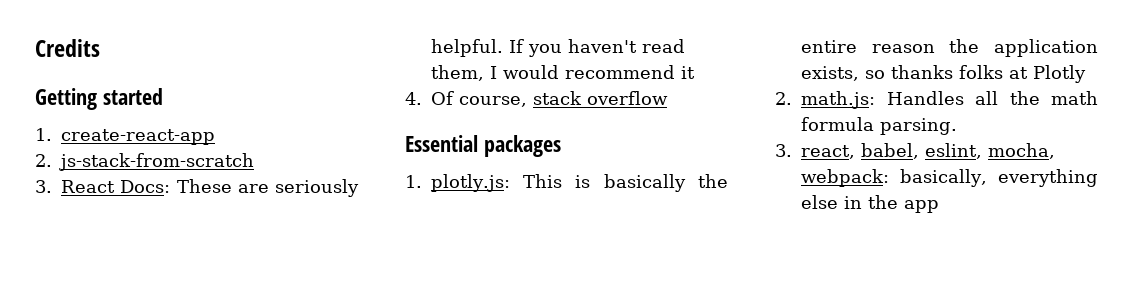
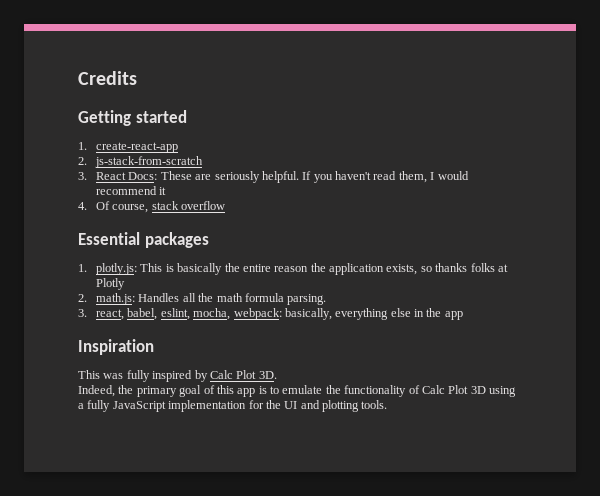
(939, 206) none -> [78,339,154,355] [78,370,277,382] [78,385,516,397] [78,400,388,412] // Inspiration // This was fully inspired by Calc Plot 3D. // Indeed, the primary goal of this app is to emulate the functionality of Calc Plot 3D using a fully JavaScript implementation for the UI and plotting tools.

